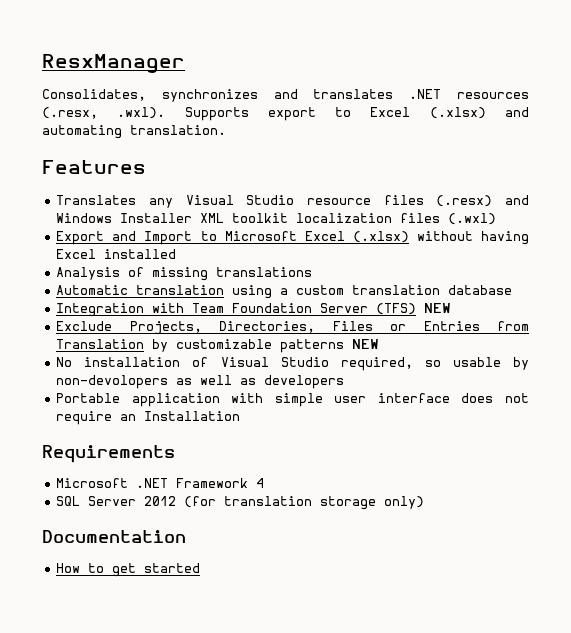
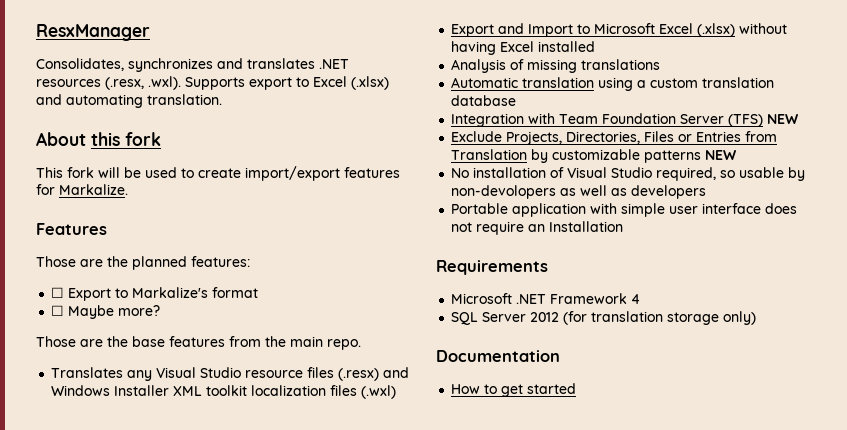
[42,160,146,174] Features -> [36,132,161,146] [36,166,400,181] [36,184,128,195] [36,223,107,235] [36,256,250,270] [51,287,259,301] [51,305,161,319] [36,336,361,350] About this fork // This fork will be used to create import/export features for Markalize. // Features // Those are the planned features: // ☐ Export to Markalize's format // ☐ Maybe more? // Those are the base features from the main repo.

